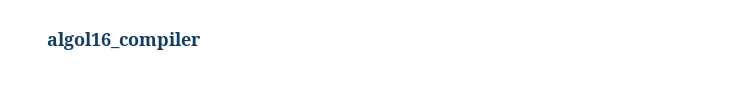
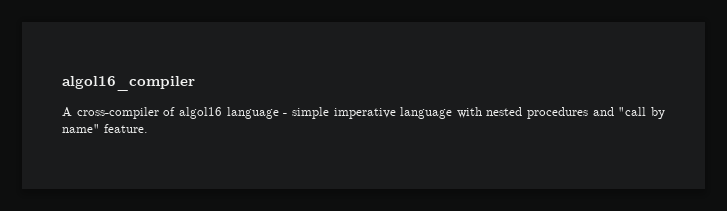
(201, 41) none -> [62,107,665,119] [62,124,148,133] // A cross-compiler of algol16 language - simple imperative language with nested procedures and "call by name" feature.

